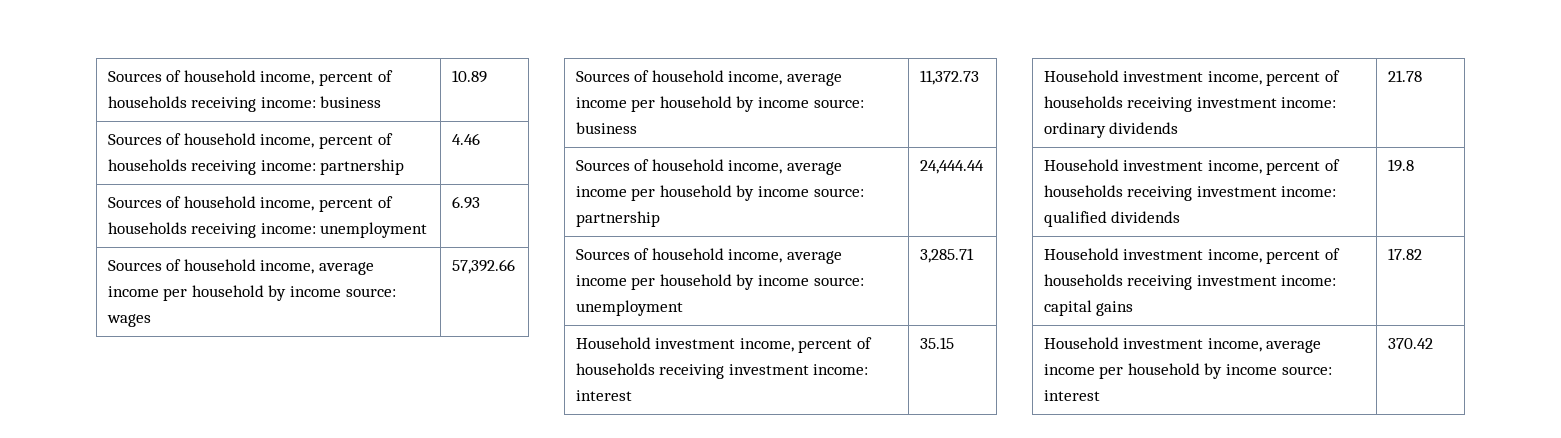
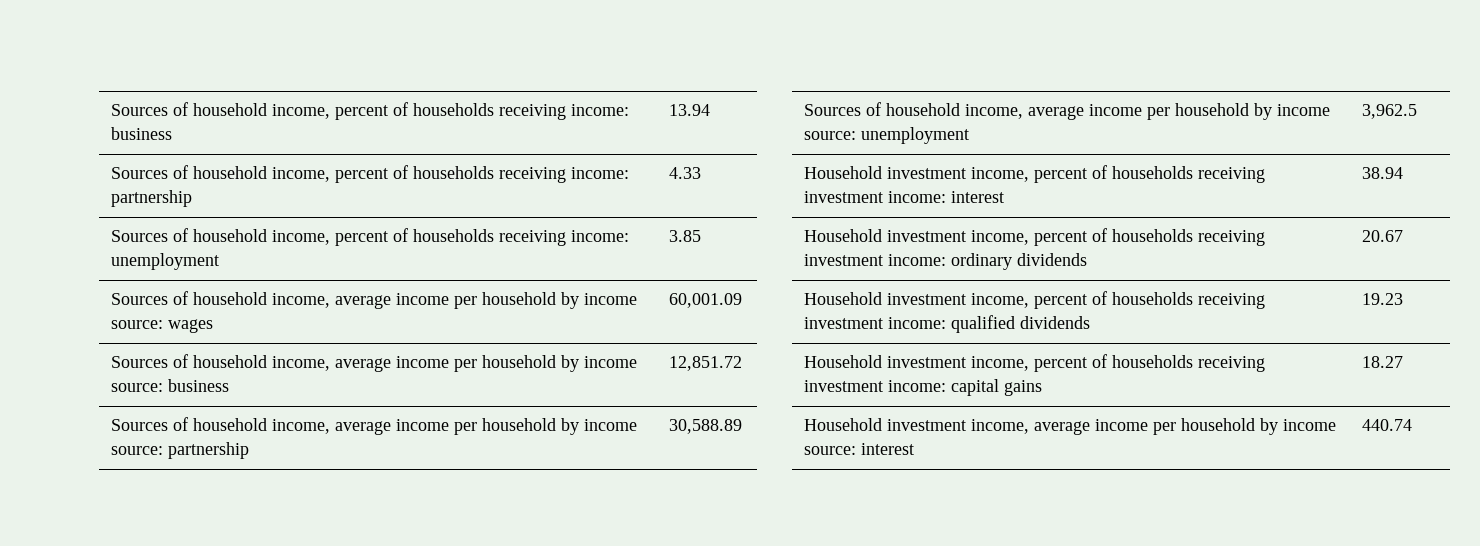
[451,70,487,83] 10.89 -> [669,104,711,116] 13.94
[451,133,480,145] 4.46 -> [669,167,702,179] 4.33
[451,196,480,209] 6.93 -> [669,230,702,242] 3.85
[451,259,515,274] 57,392.66 -> [669,293,743,308] 60,001.09
[919,70,979,85] 11,372.73 -> [669,356,743,371] 12,851.72
[919,160,984,174] 24,444.44 -> [669,419,743,434] 30,588.89
[919,248,974,263] 3,285.71 -> [1362,104,1418,119] 3,962.5
[919,337,954,349] 35.15 -> [1362,167,1404,179] 38.94
[1387,70,1422,82] 21.78 -> [1362,230,1404,242] 20.67
[1387,159,1414,172] 19.8 -> [1362,293,1404,305] 19.23
[1387,248,1422,260] 17.82 -> [1362,356,1404,368] 18.27
[1387,338,1433,349] 370.42 -> [1362,419,1413,431] 440.74

